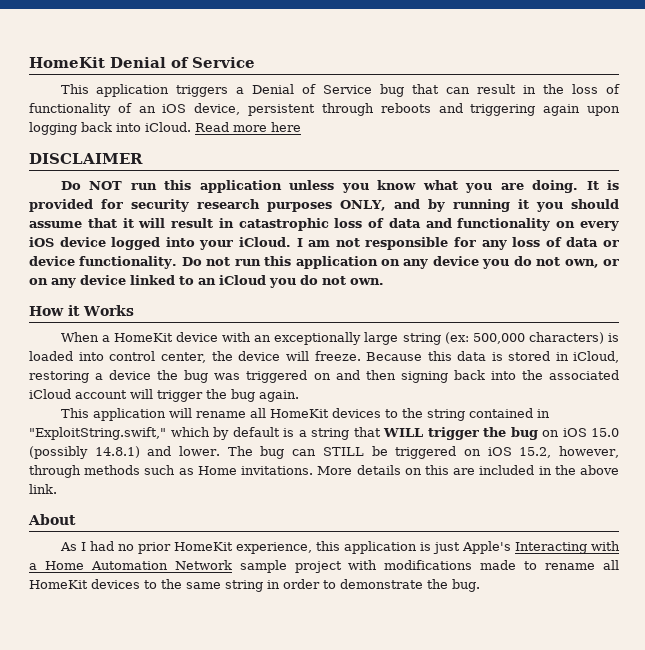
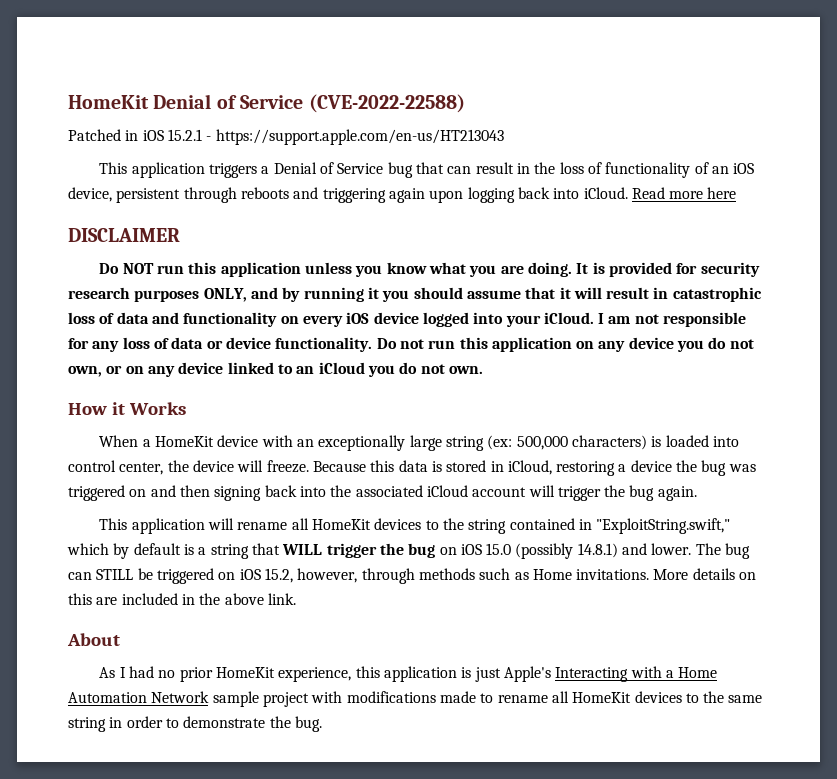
(255, 62) none -> [308,94,465,113] [68,129,504,145] (CVE-2022-22588) // Patched in iOS 15.2.1 - https://support.apple.com/en-us/HT213043

